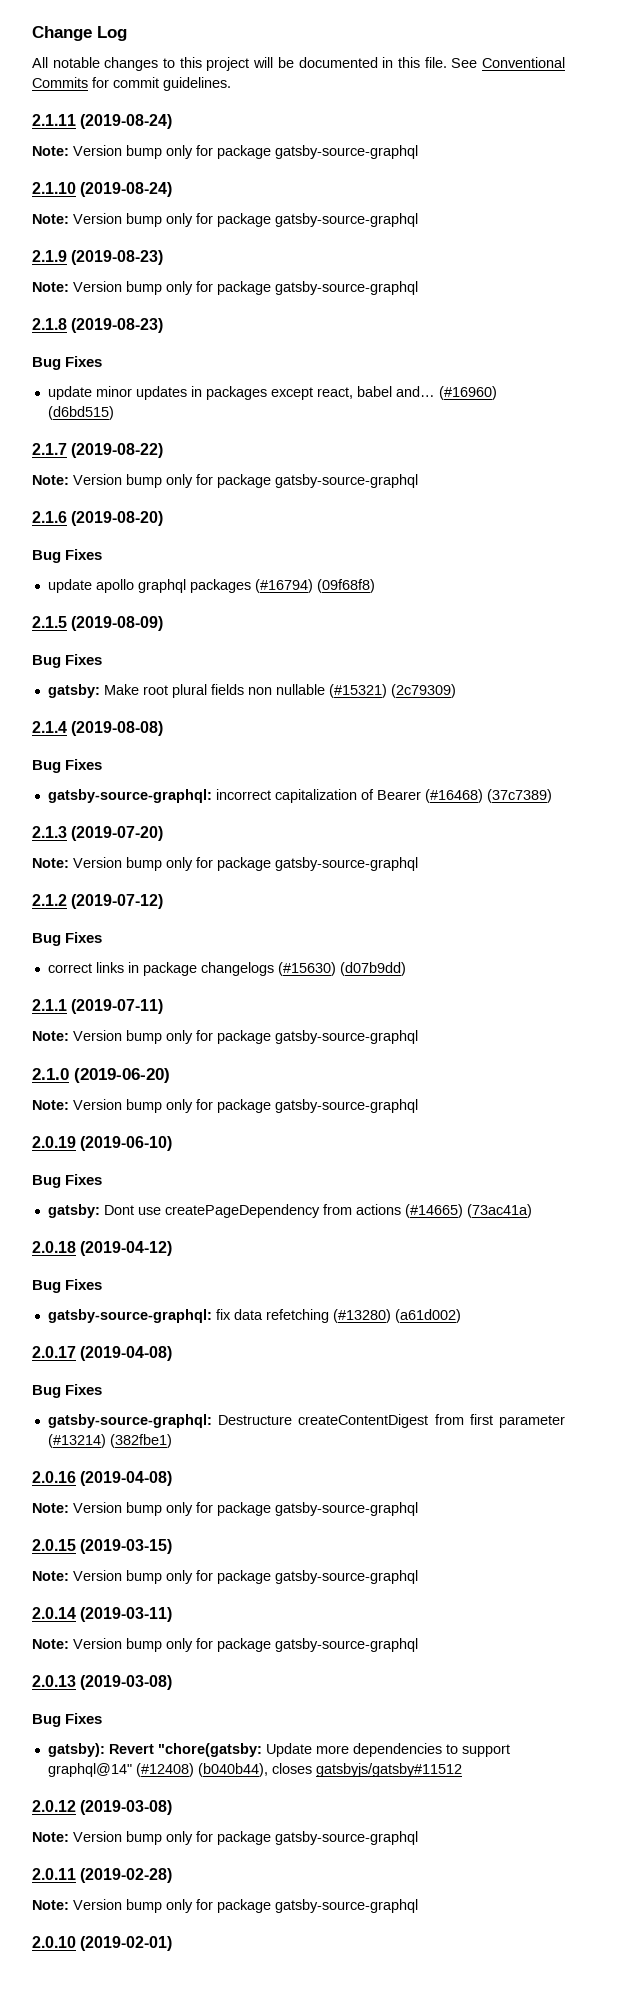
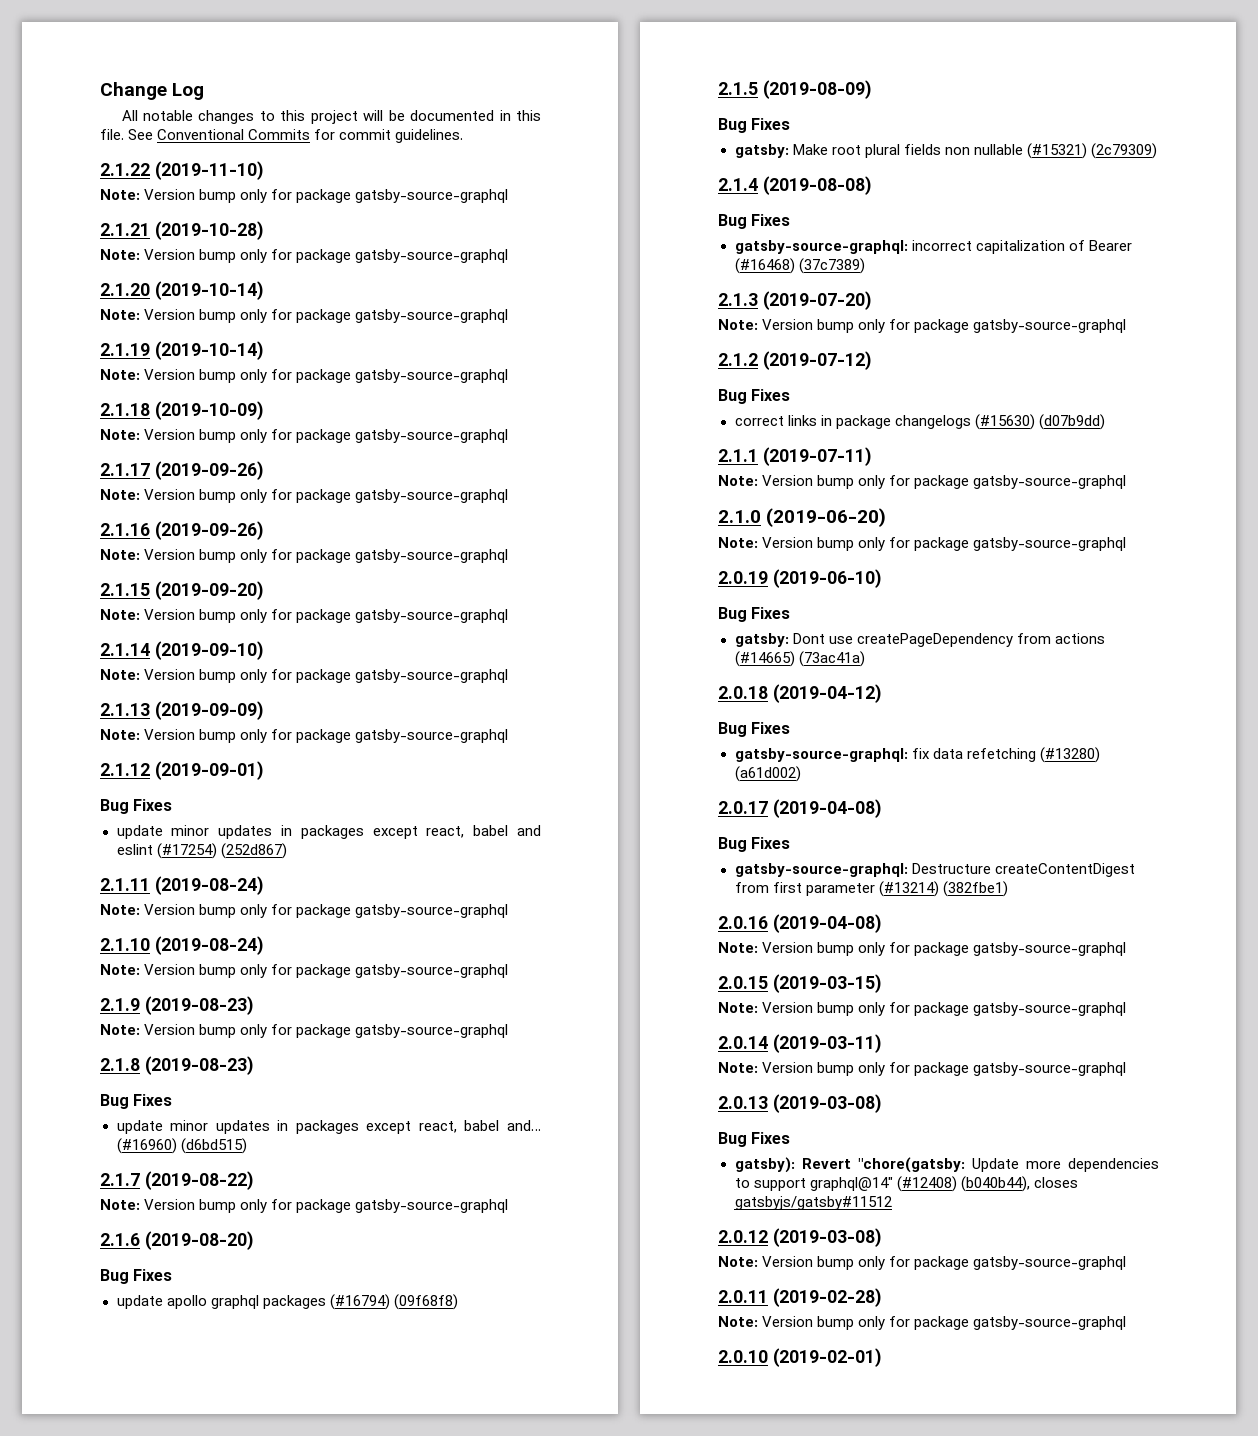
(231, 84) none -> [100,161,264,180] [100,189,509,203] [100,221,264,240] [100,249,509,263] [100,281,264,300] [100,309,509,323] [100,341,264,360] [100,369,509,383] [100,401,264,420] [100,429,509,443] [100,461,264,480] [100,489,509,503] [100,521,264,540] [100,549,509,563] [100,581,264,600] [100,609,509,623] [100,641,264,660] [100,669,509,683] [100,701,264,720] [100,729,509,743] [100,761,264,780] [100,799,173,814] [116,825,541,839] [116,843,287,859] // 2.1.22 (2019-11-10) // Note: Version bump only for package gatsby-source-graphql // 2.1.21 (2019-10-28) // Note: Version bump only for package gatsby-source-graphql // 2.1.20 (2019-10-14) // Note: Version bump only for package gatsby-source-graphql // 2.1.19 (2019-10-14) // Note: Version bump only for package gatsby-source-graphql // 2.1.18 (2019-10-09) // Note: Version bump only for package gatsby-source-graphql // 2.1.17 (2019-09-26) // Note: Version bump only for package gatsby-source-graphql // 2.1.16 (2019-09-26) // Note: Version bump only for package gatsby-source-graphql // 2.1.15 (2019-09-20) // Note: Version bump only for package gatsby-source-graphql // 2.1.14 (2019-09-10) // Note: Version bump only for package gatsby-source-graphql // 2.1.13 (2019-09-09) // Note: Version bump only for package gatsby-source-graphql // 2.1.12 (2019-09-01) // Bug Fixes // update minor updates in packages except react, babel and eslint (#17254) (252d867)

